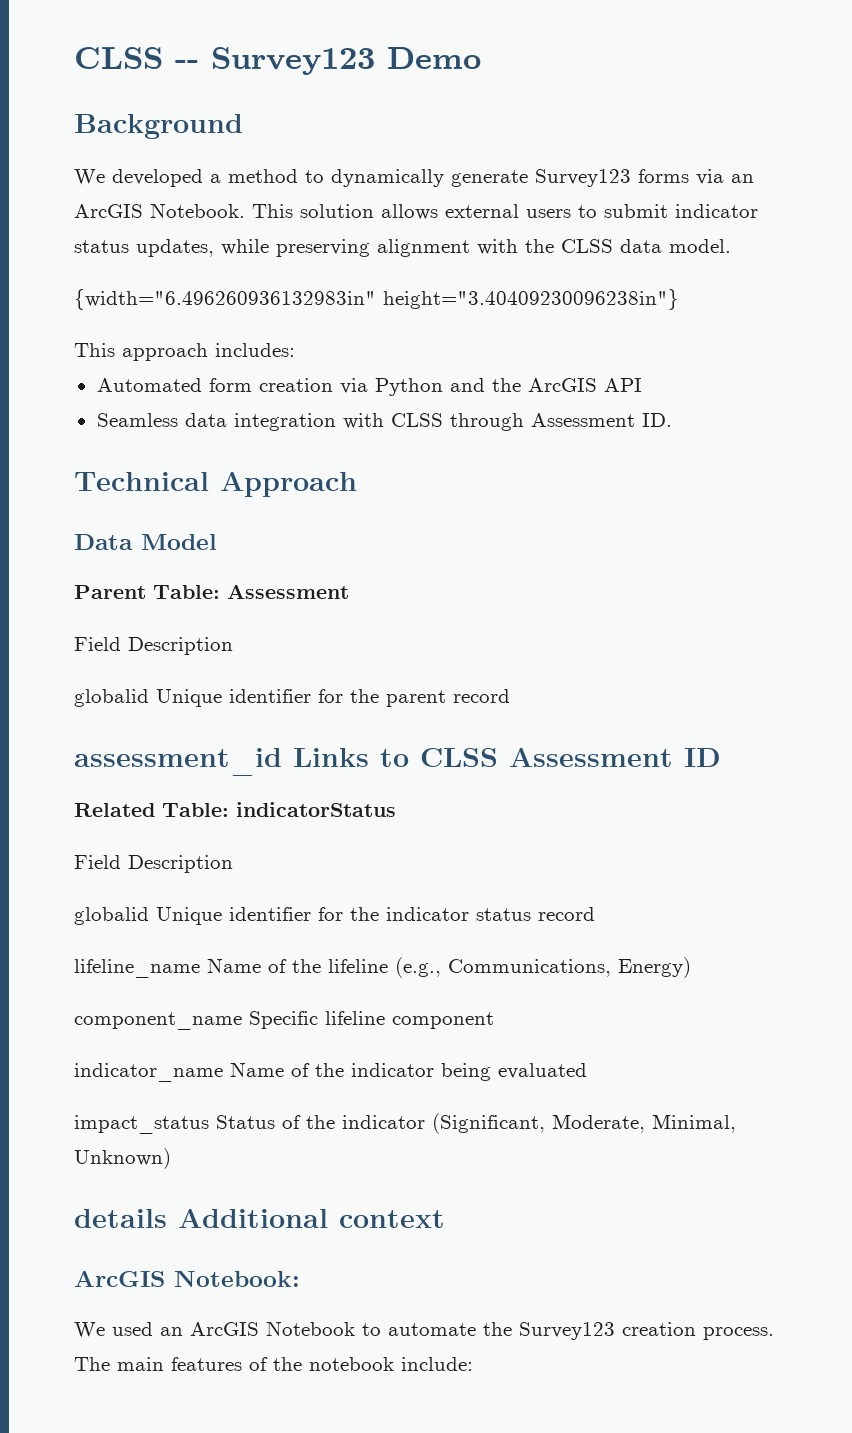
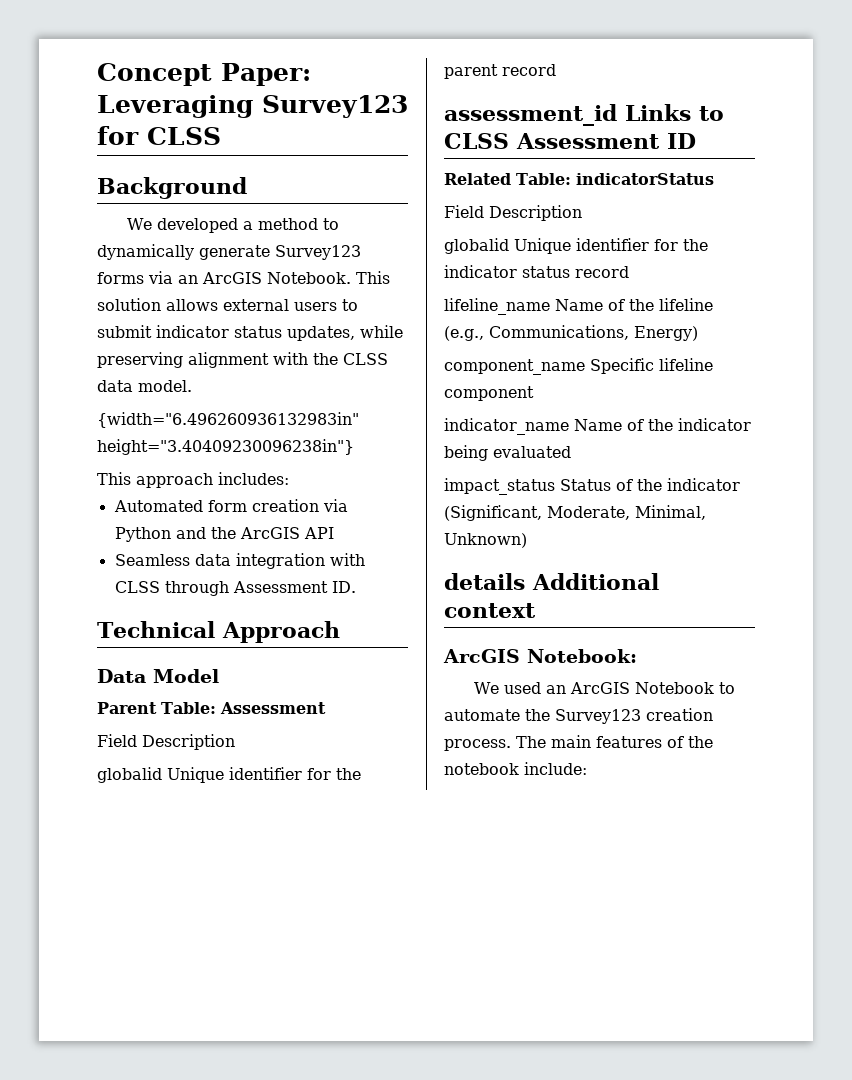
[74,47,481,75] CLSS -- Survey123 Demo -> [97,63,311,86] [97,95,408,118] [97,126,221,145] Concept Paper: Leveraging Survey123 for CLSS

